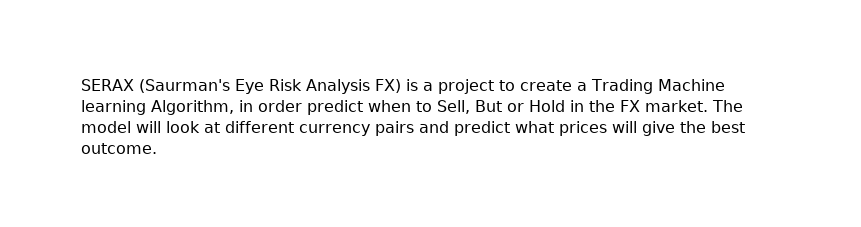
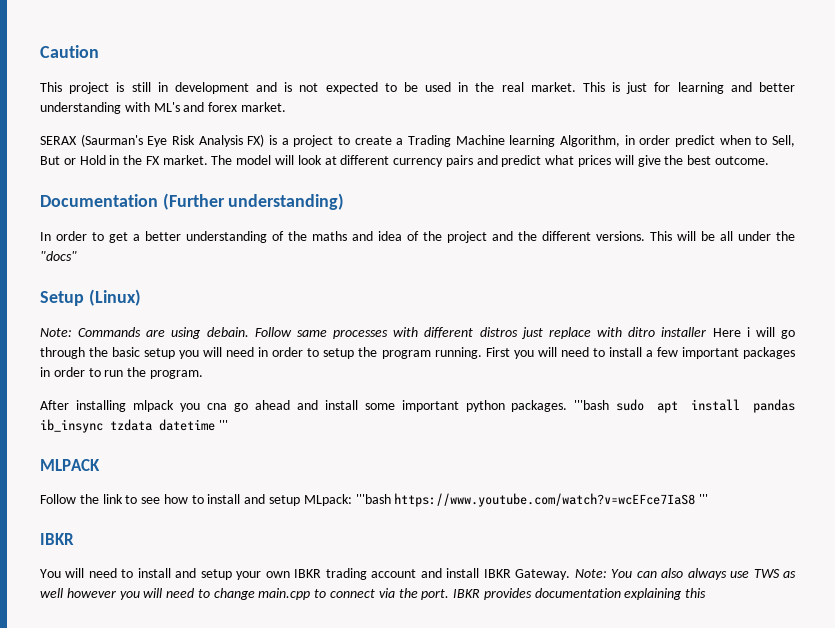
(81, 85) none -> [40,45,99,58] [40,82,795,94] [40,102,286,114] Caution // This project is still in development and is not expected to be used in the real market. This is just for learning and better understanding with ML's and forex market. //
(157, 148) none -> [40,193,345,210] [40,231,795,243] [40,251,77,261] [40,289,141,306] [40,327,795,339] [40,347,795,359] [40,367,203,379] [40,399,795,413] [40,419,228,433] [40,459,100,471] [40,493,709,507] [40,533,74,545] [40,568,797,580] [40,588,707,600] // Documentation (Further understanding) // In order to get a better understanding of the maths and idea of the project and the different versions. This will be all under the "docs" // Setup (Linux) // Note: Commands are using debain. Follow same processes with different distros just replace with ditro installer Here i will go through the basic setup you will need in order to setup the program running. First you will need to install a few important packages in order to run the program. // After installing mlpack you cna go ahead and install some important python packages. '''bash sudo apt install pandas ib_insync tzdata datetime ''' // MLPACK // Follow the link to see how to install and setup MLpack: '''bash https://www.youtube.com/watch?v=wcEFce7IaS8 ''' // IBKR // You will need to install and setup your own IBKR trading account and install IBKR Gateway. Note: You can also always use TWS as well however you will need to change main.cpp to connect via the port. IBKR provides documentation explaining this

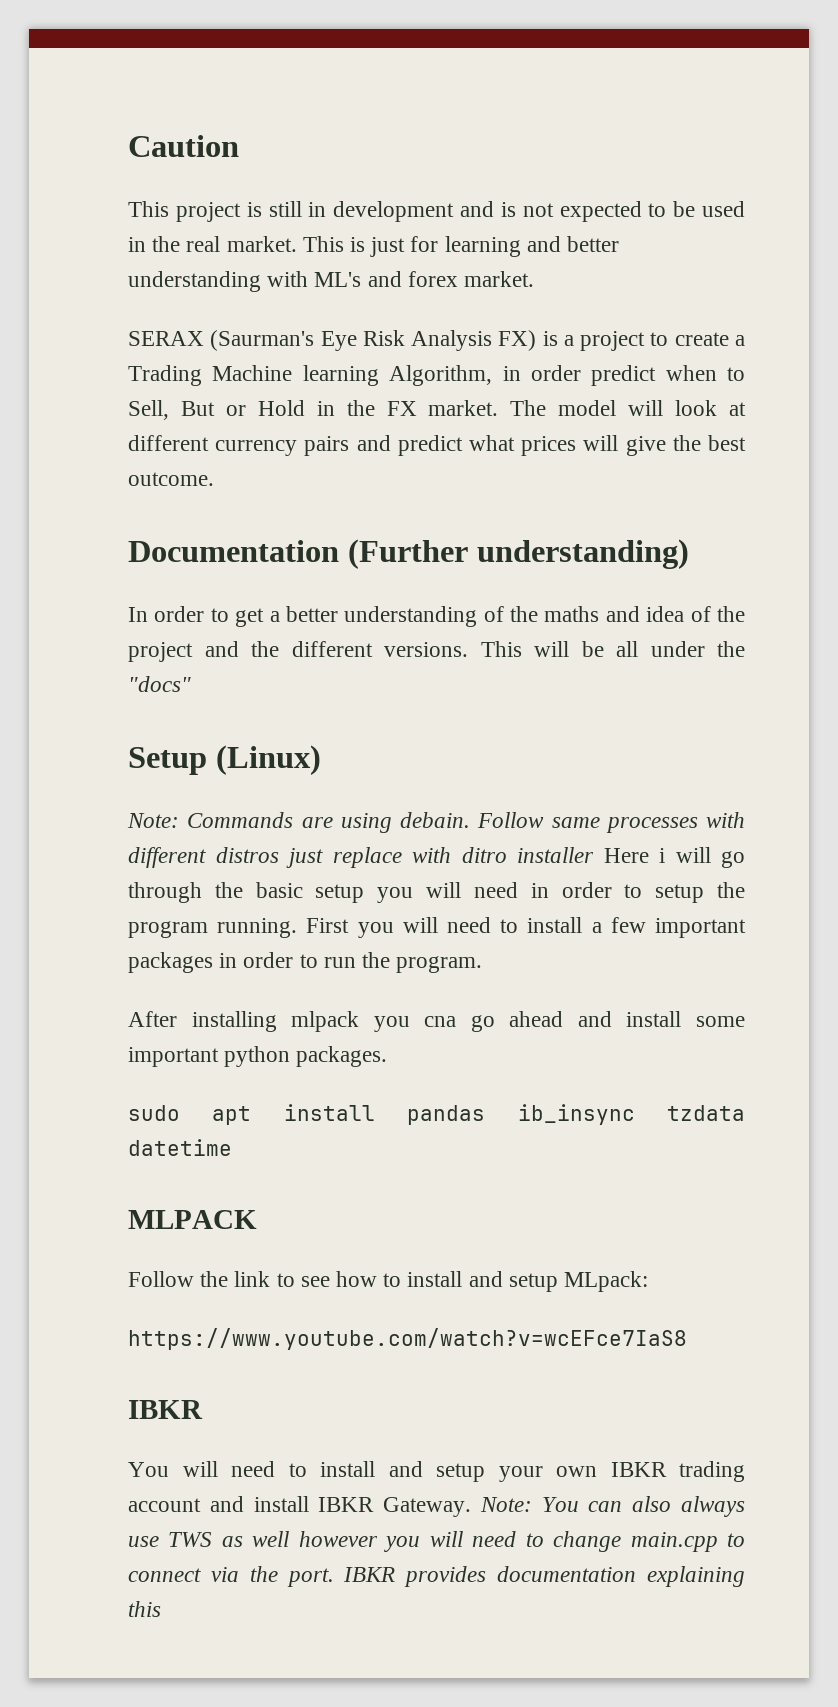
[574,400,610,410] '''bash -> (388, 1056) //
[218,420,228,430] ''' -> (232, 1147) none
[355,494,391,504] '''bash -> (649, 1281) //
[699,494,709,504] ''' -> (687, 1339) none

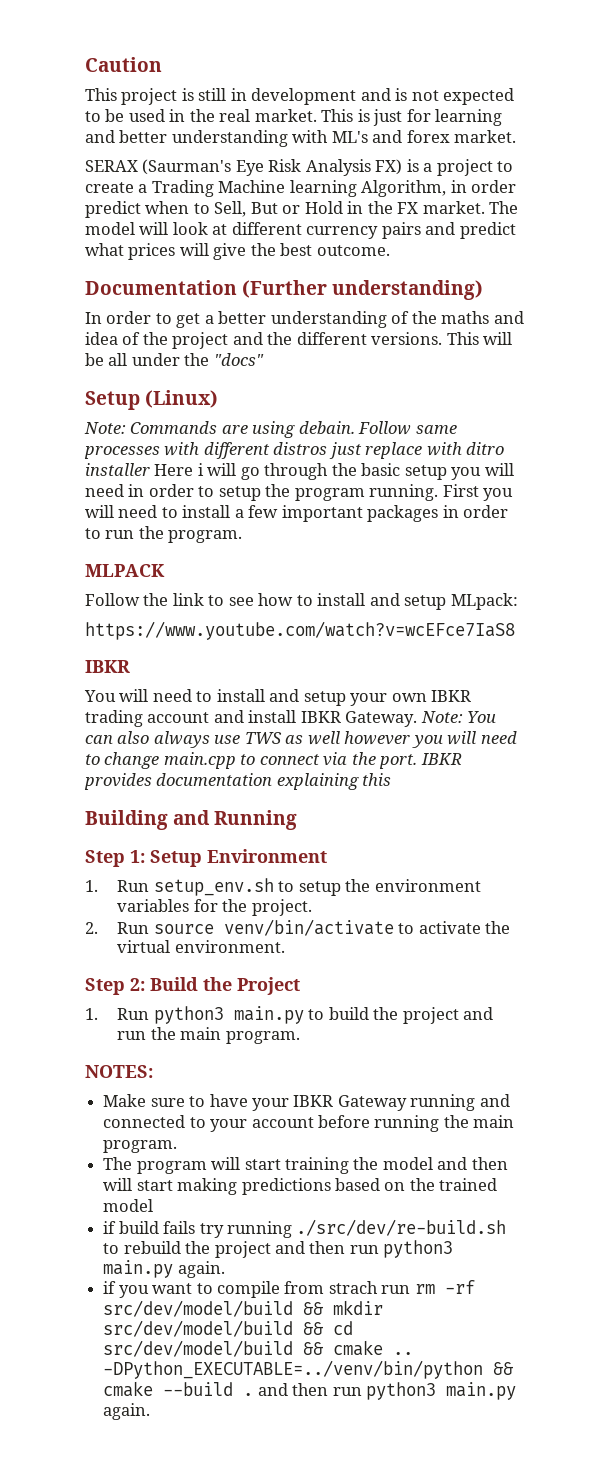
[128,1011,745,1032] [128,1046,388,1067] [128,1104,745,1125] [128,1139,232,1156] // After installing mlpack you cna go ahead and install some important python packages. // sudo apt install pandas ib_insync tzdata datetime -> (243, 536) none
(161, 1609) none -> [85,810,298,830] [85,849,327,867] [85,878,481,896] [117,899,312,916] [85,919,511,936] [117,940,285,953] [85,977,300,995] [85,1006,494,1024] [117,1027,300,1044] [85,1065,153,1078] [103,1094,510,1111] [103,1115,515,1132] [103,1140,178,1153] [103,1157,508,1174] [103,1178,498,1195] [103,1199,154,1212] [103,1219,507,1238] [103,1240,454,1258] [103,1260,225,1278] [103,1280,475,1298] [103,1300,384,1317] [103,1320,354,1337] [103,1340,414,1357] [103,1360,514,1379] [103,1381,516,1400] [103,1403,151,1420] // Building and Running // Step 1: Setup Environment // 1. Run setup_env.sh to setup the environment variables for the project. // 2. Run source venv/bin/activate to activate the virtual environment. // Step 2: Build the Project // 1. Run python3 main.py to build the project and run the main program. // NOTES: // Make sure to have your IBKR Gateway running and connected to your account before running the main program. // The program will start training the model and then will start making predictions based on the trained model // if build fails try running ./src/dev/re-build.sh to rebuild the project and then run python3 main.py again. // if you want to compile from strach run rm -rf src/dev/model/build && mkdir src/dev/model/build && cd src/dev/model/build && cmake .. -DPython_EXECUTABLE=../venv/bin/python && cmake --build . and then run python3 main.py again.

